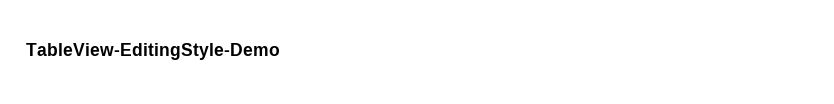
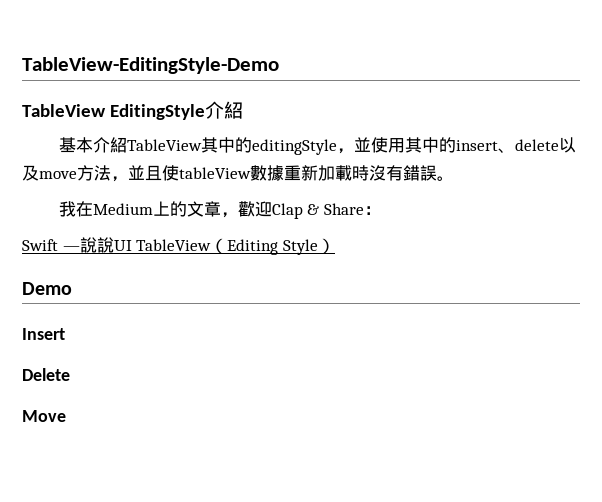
(280, 51) none -> [22,101,243,120] [58,137,576,155] [22,165,454,182] [58,201,382,219] [22,237,335,255] [22,282,72,295] [22,328,65,340] [22,368,70,381] [22,410,66,422] // TableView EditingStyle介紹 // 基本介紹TableView其中的editingStyle，並使用其中的insert、delete以及move方法，並且使tableView數據重新加載時沒有錯誤。 // 我在Medium上的文章，歡迎Clap & Share： // Swift —說說UI TableView（Editing Style） // Demo // Insert // Delete // Move

